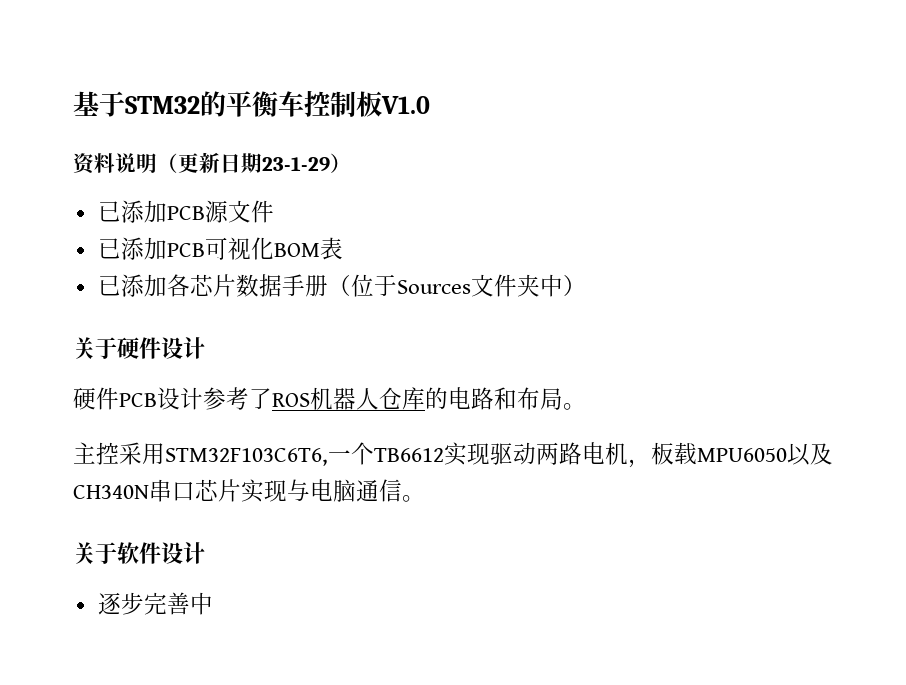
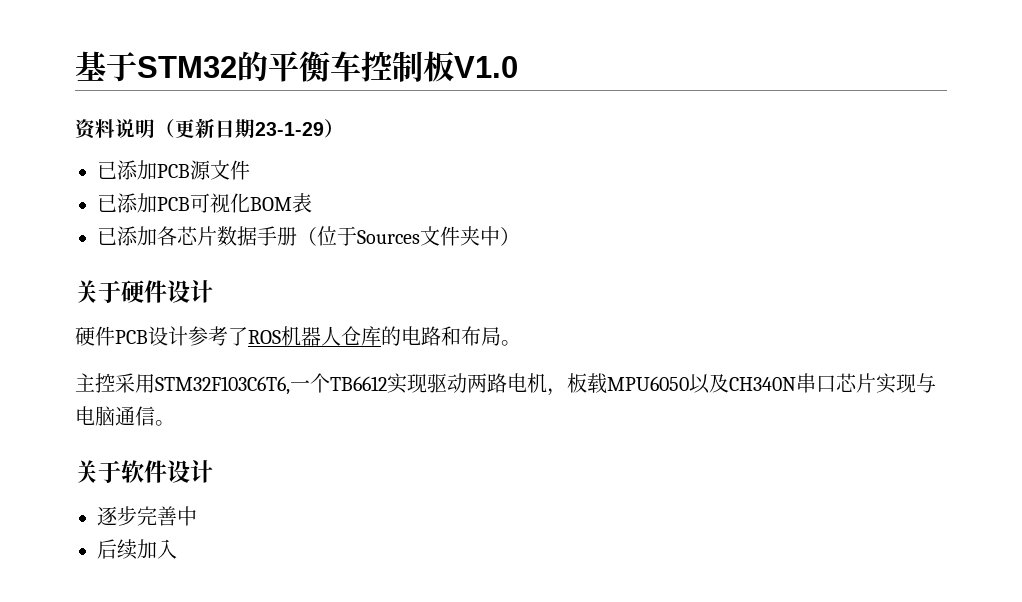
(213, 603) none -> [97,539,177,560] // 后续加入

